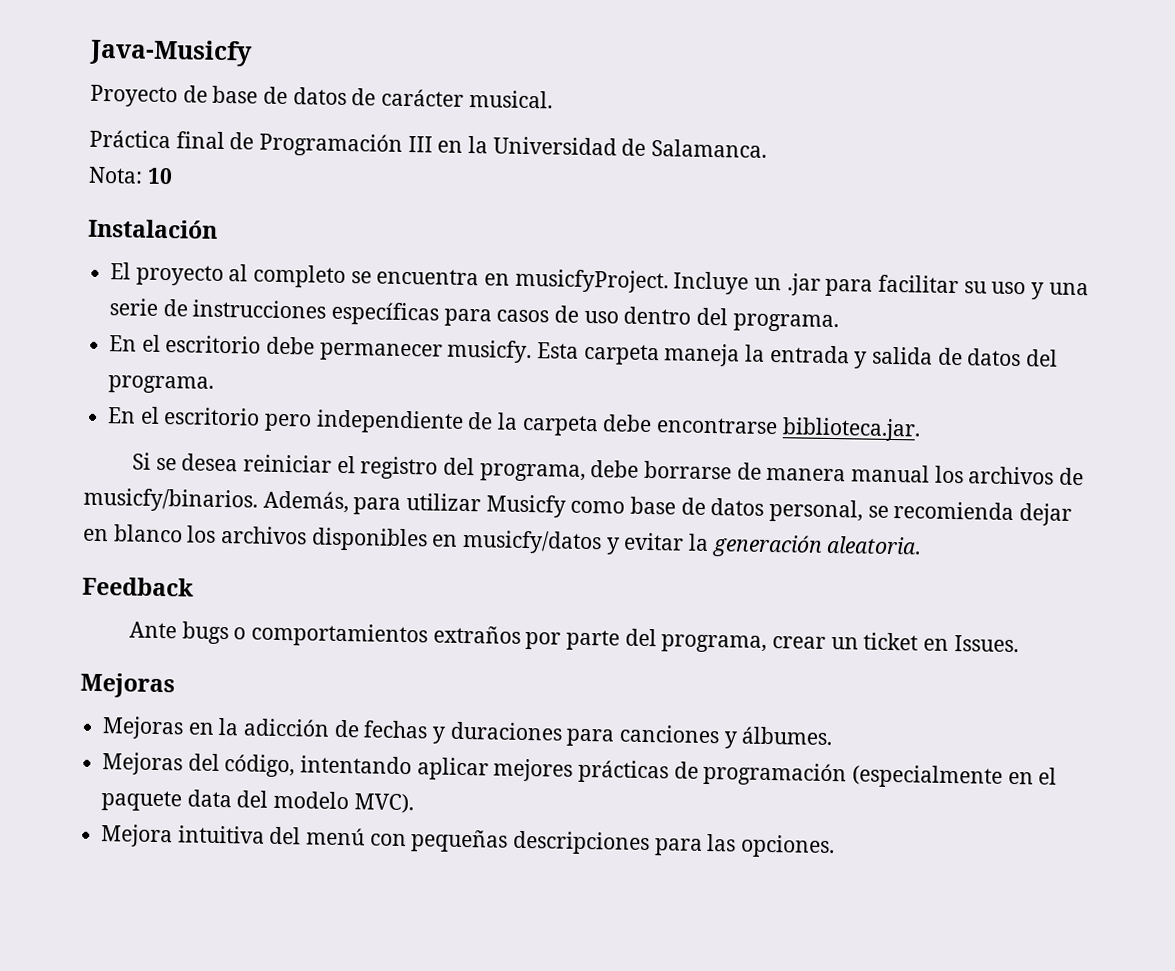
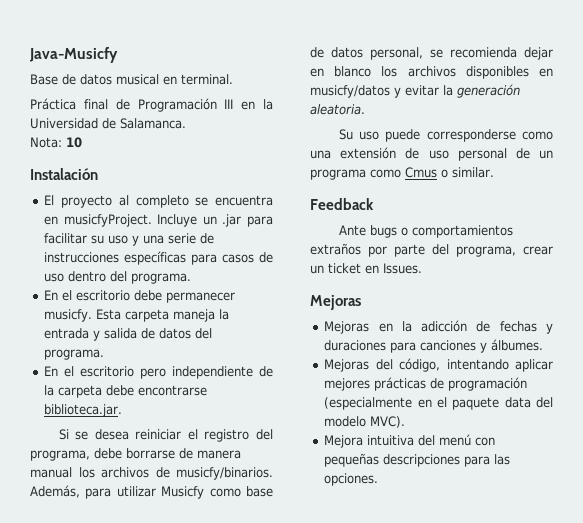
[90,84,553,109] Proyecto de base de datos de carácter musical. -> [30,74,233,85] Base de datos musical en terminal.
(922, 545) none -> [338,129,553,142] [310,147,553,161] [310,167,494,180] // Su uso puede corresponderse como una extensión de uso personal de un programa como Cmus o similar.

